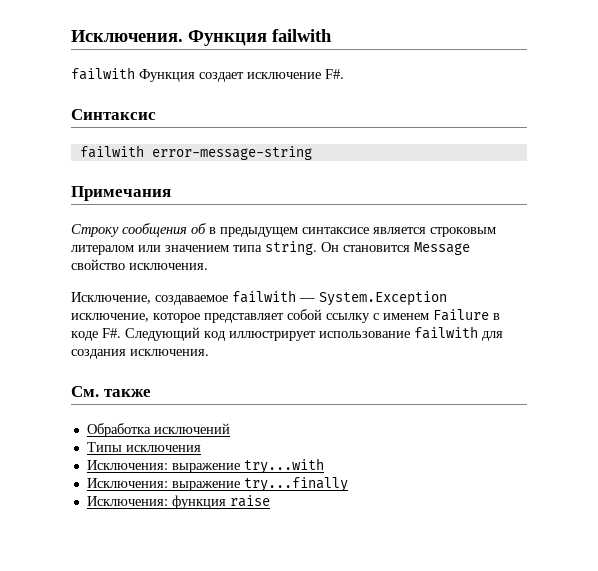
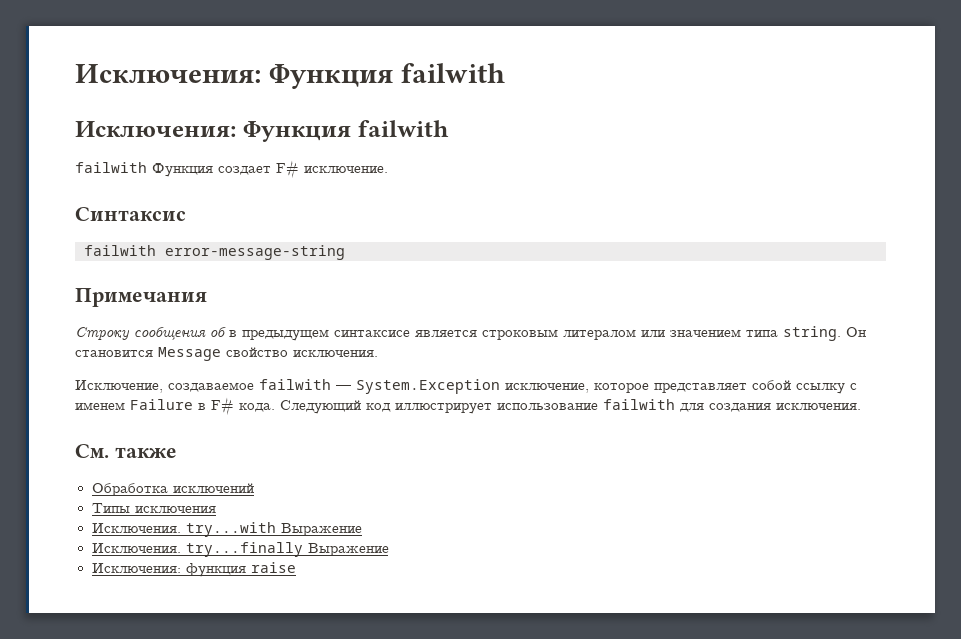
[71,30,183,42] Исключения. -> [75,63,505,89] [75,121,236,137] Исключения: Функция failwith // Исключения:
[247,69,344,79] исключение F#. -> [276,160,388,179] F# исключение.
[71,328,121,341] коде F#. -> [211,397,275,416] F# кода.
[86,460,240,473] Исключения: выражение -> [91,523,181,533] Исключения.
[86,478,240,491] // Исключения: выражение -> [280,523,362,536] [91,543,181,553] Выражение // Исключения.
(348, 484) none -> [307,543,389,556] Выражение

